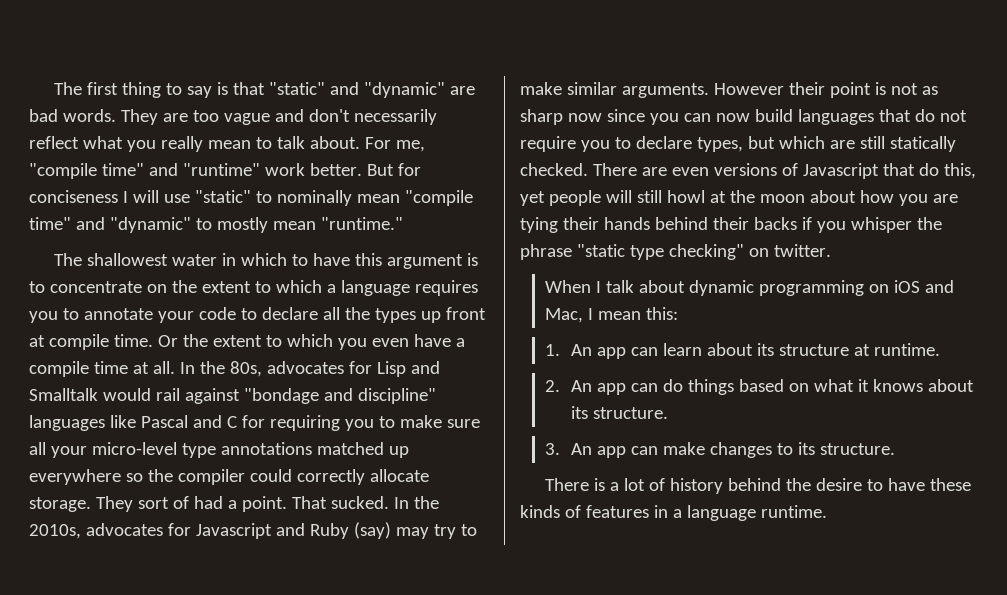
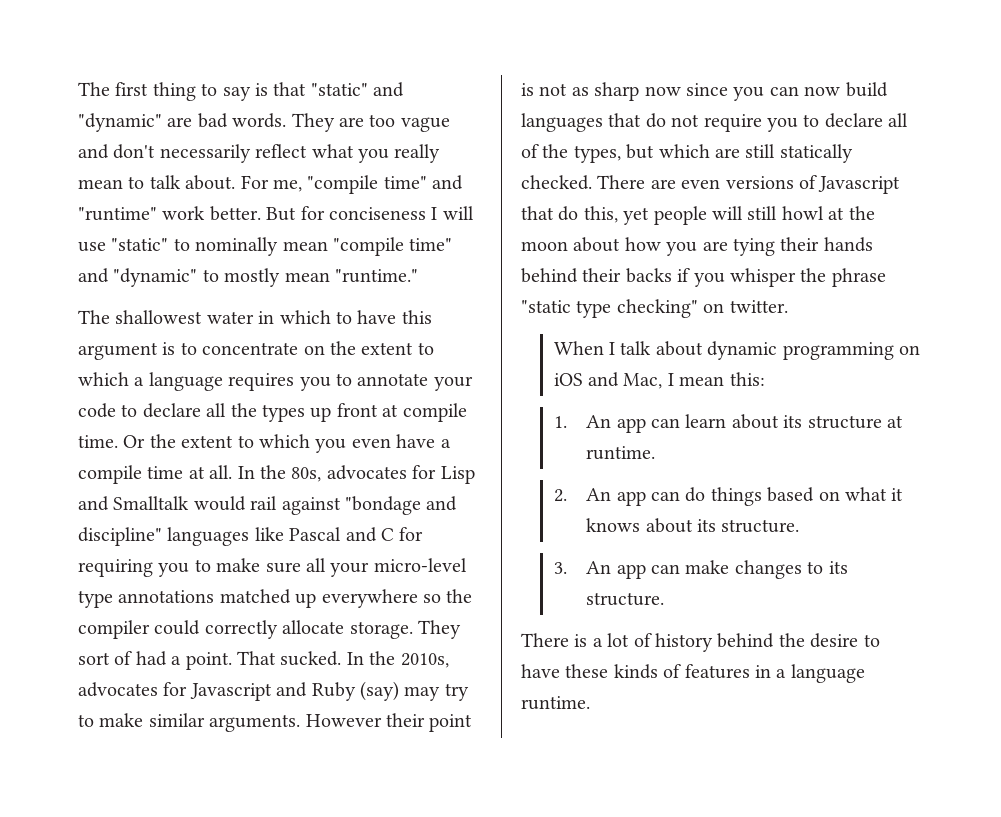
(692, 142) none -> [888,113,909,127] [521,144,569,158] all of the

